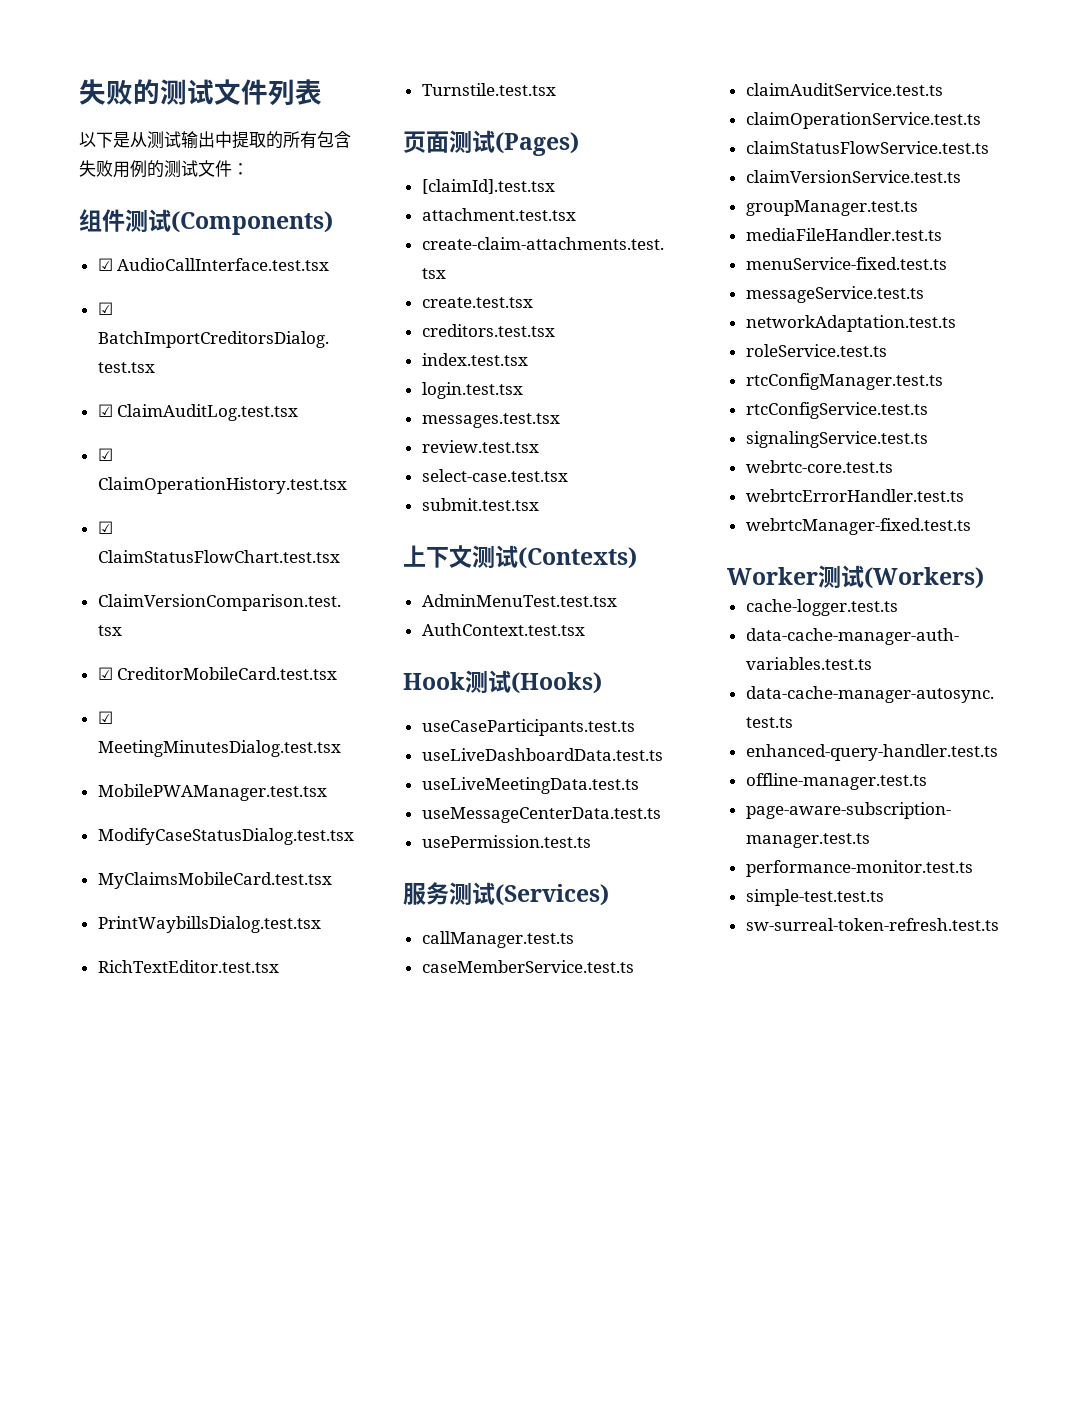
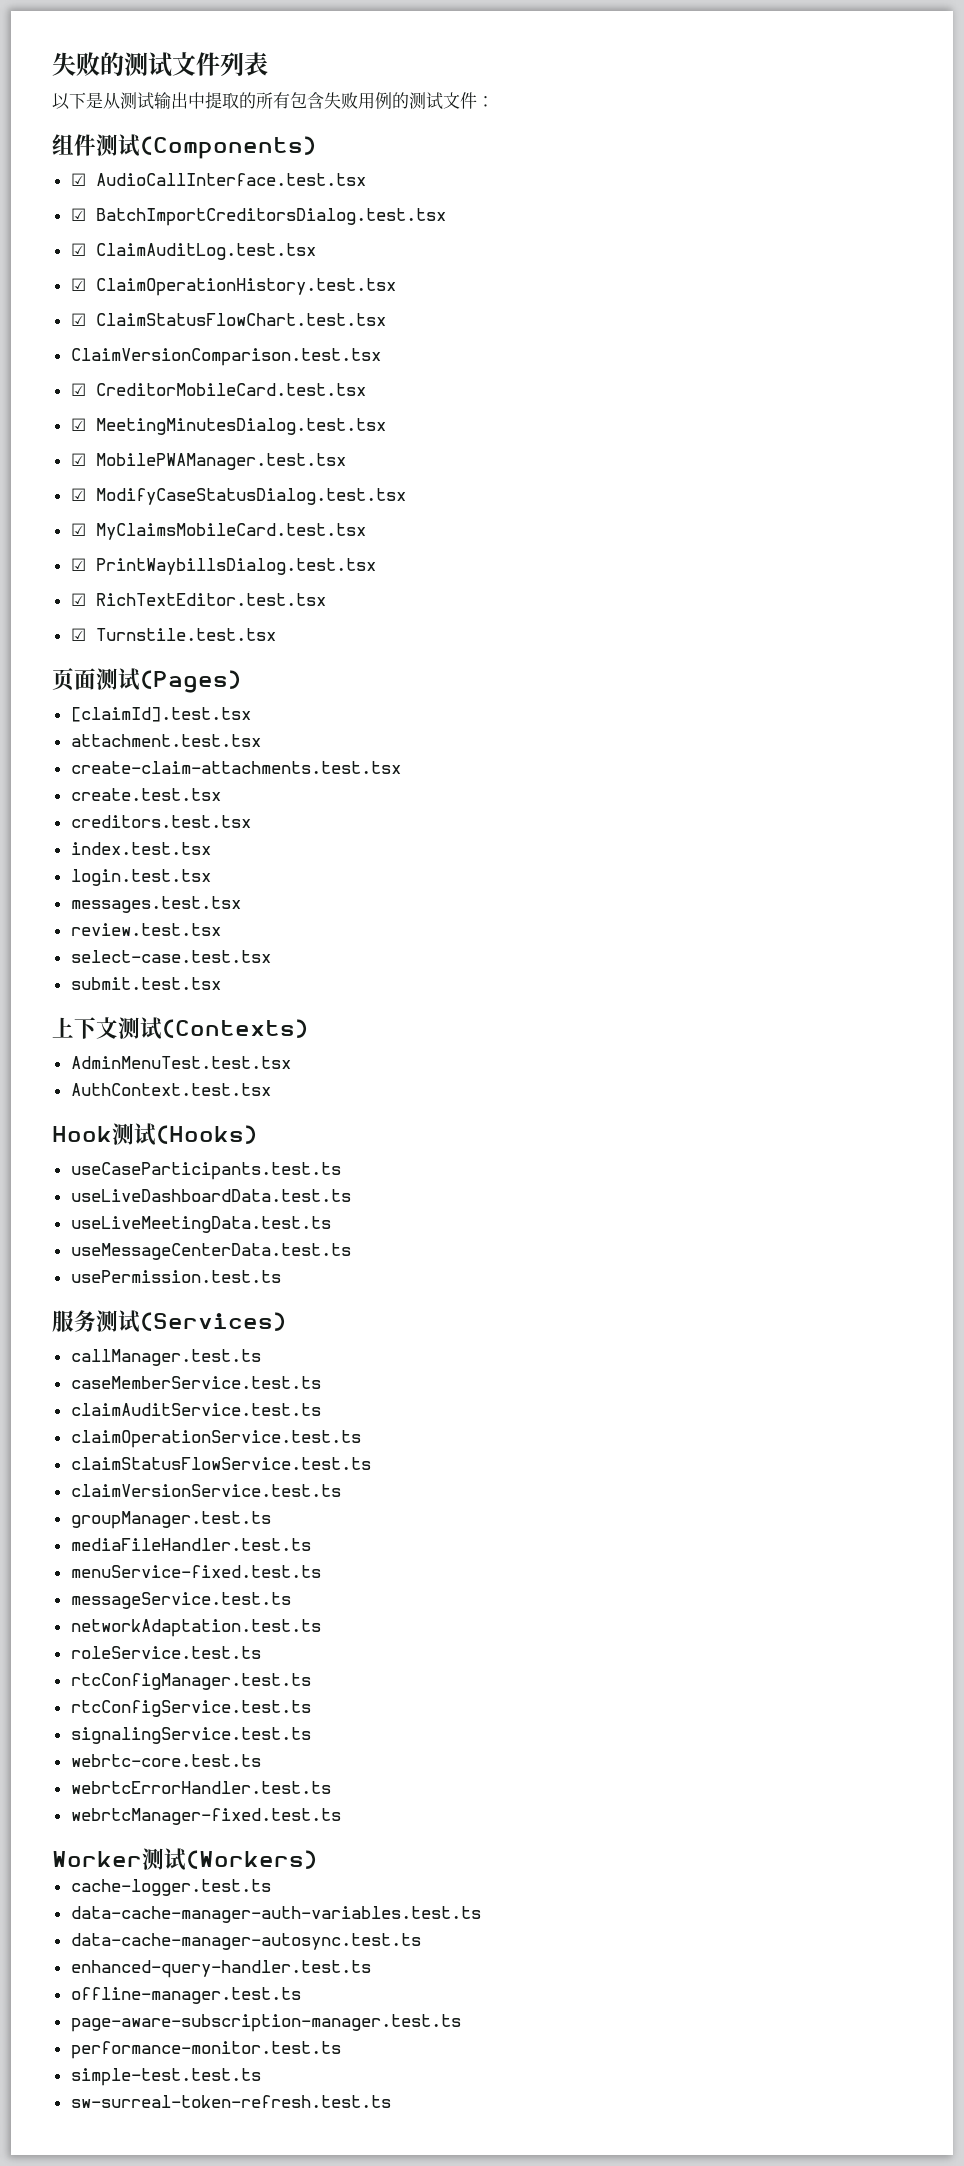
(341, 748) none -> [70,453,86,466] ☑
(327, 792) none -> [70,488,86,501] ☑
(354, 836) none -> [70,523,86,536] ☑
(332, 880) none -> [70,558,86,571] ☑
(321, 924) none -> [70,593,86,606] ☑
(279, 966) none -> [70,628,86,641] ☑

